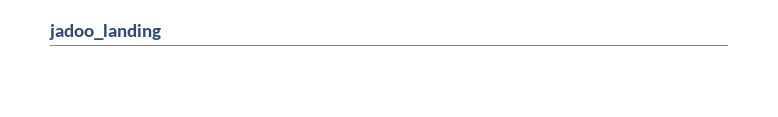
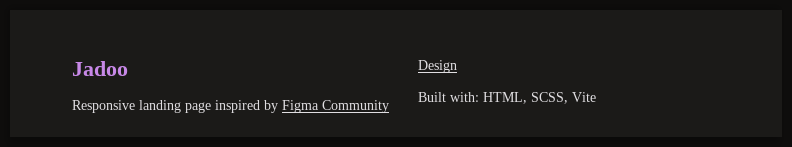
[49,24,161,40] jadoo_landing -> [72,61,128,76] [72,100,389,113] [418,60,457,73] [418,92,596,104] Jadoo // Responsive landing page inspired by Figma Community Design // Built with: HTML, SCSS, Vite

